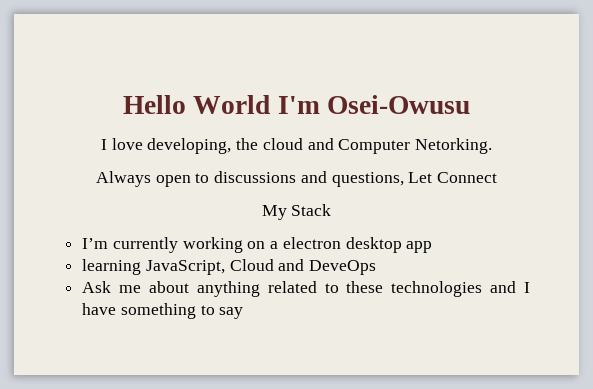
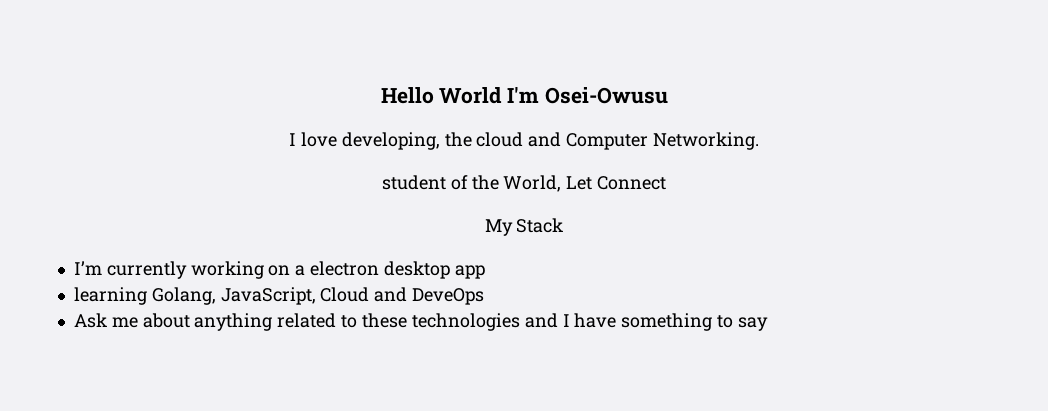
[415,138,493,154] [95,171,404,187] Netorking. // Always open to discussions and questions, -> [653,132,760,150] [381,175,562,192] Networking. // student of the World,
(142, 267) none -> [151,287,216,305] Golang,

